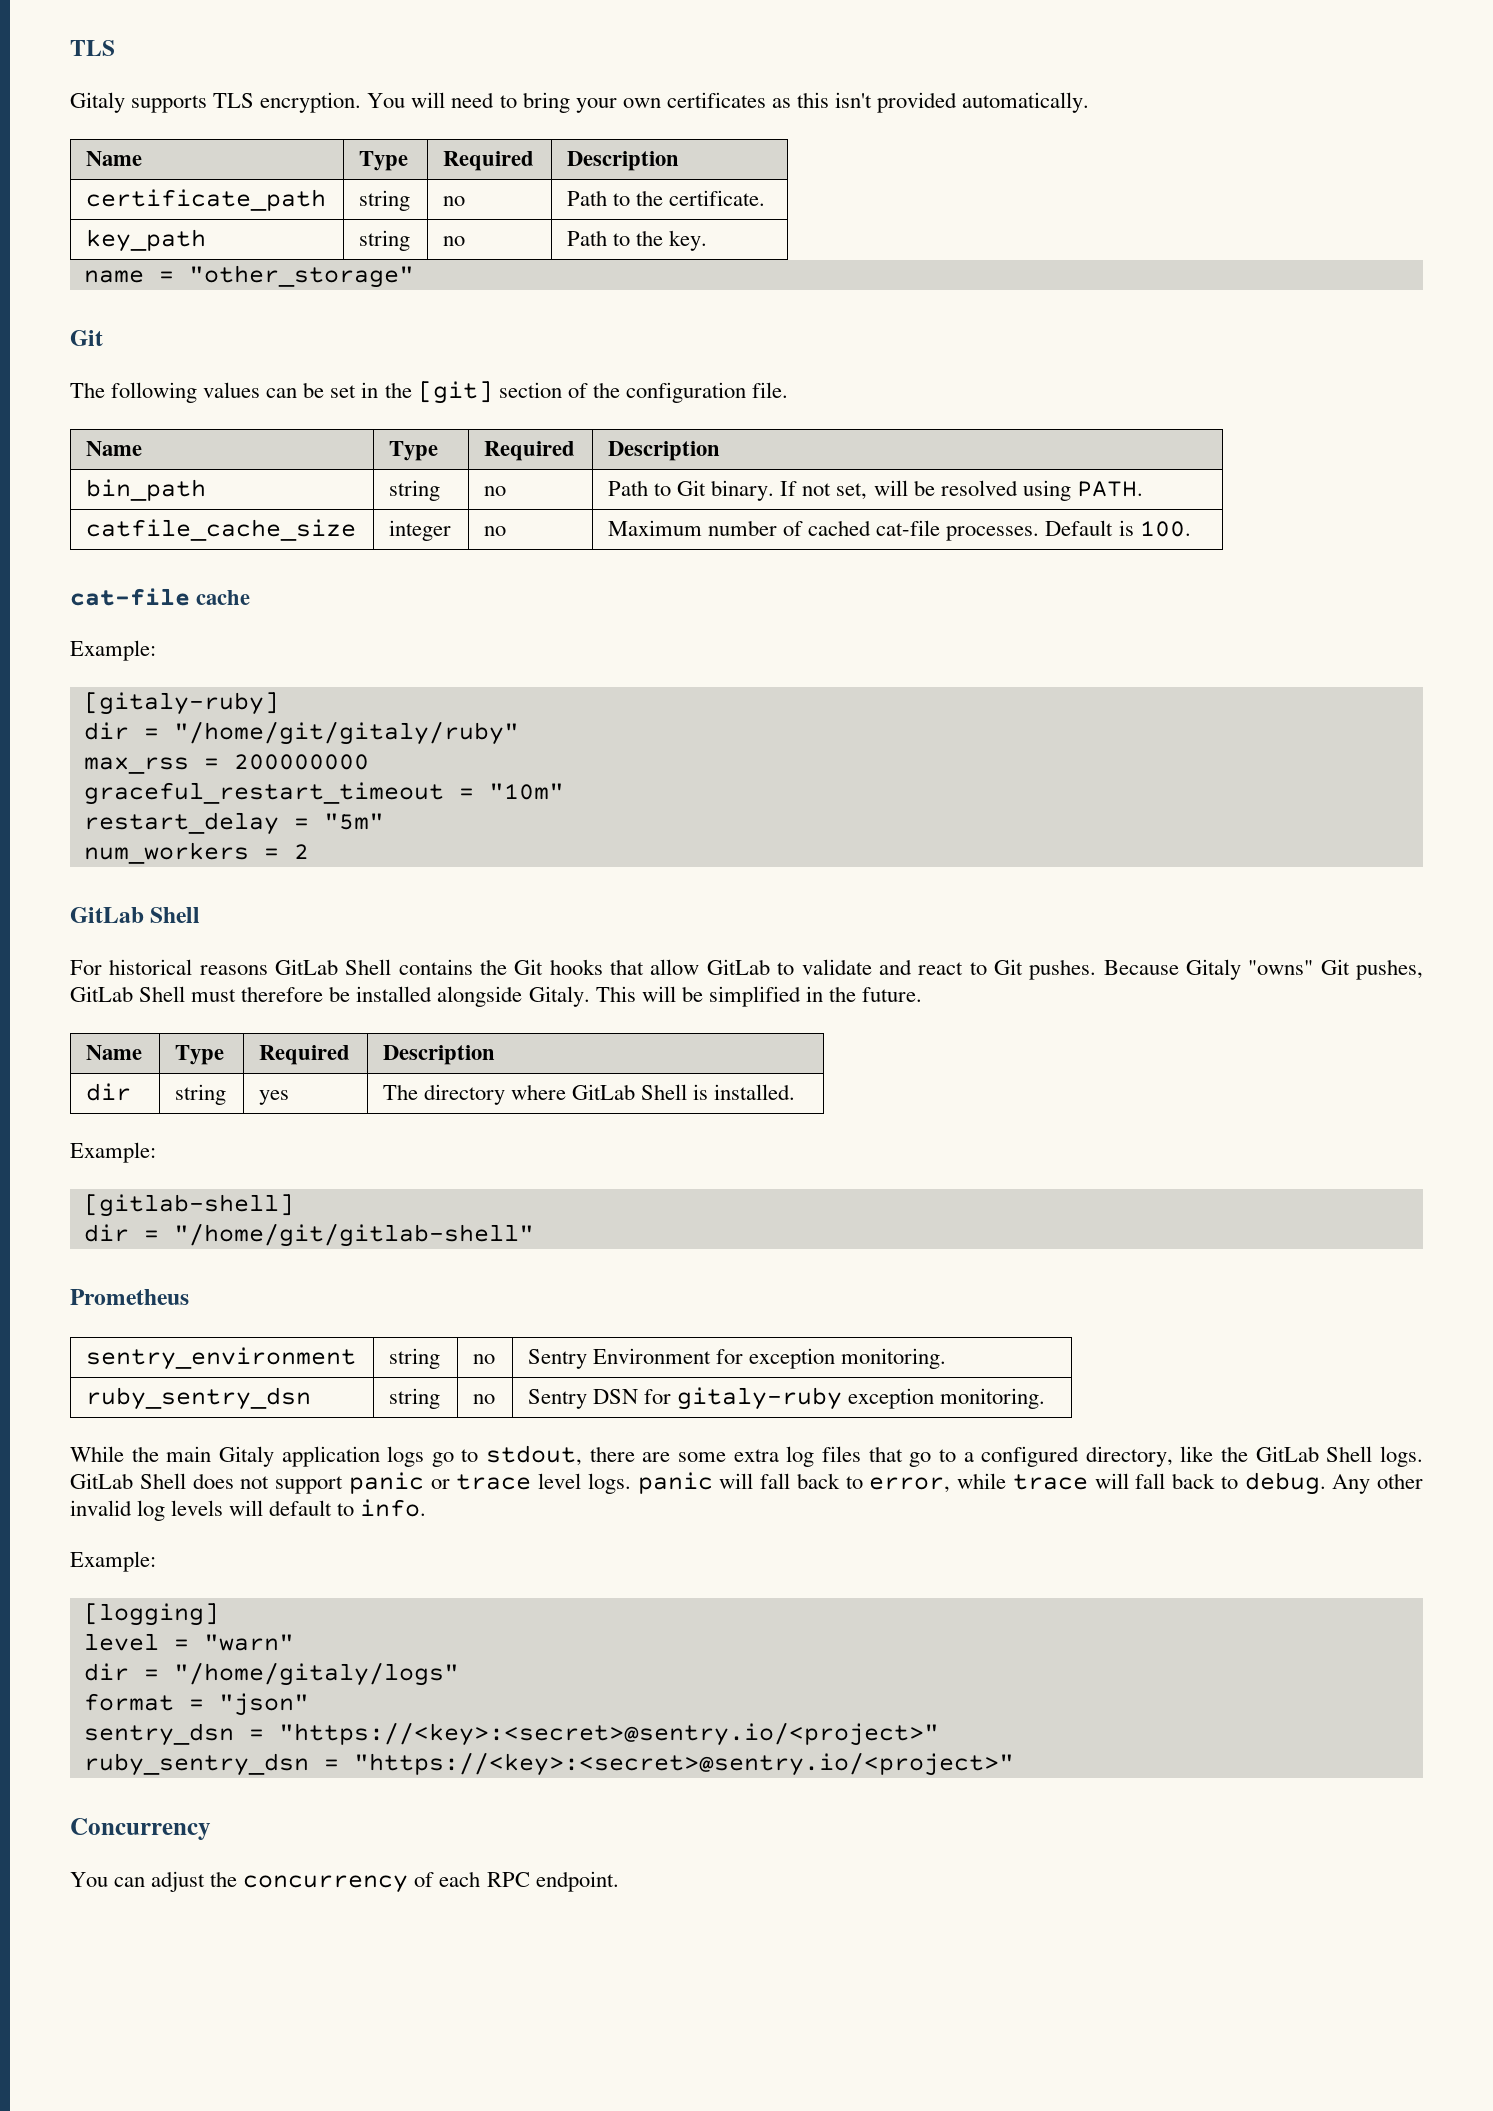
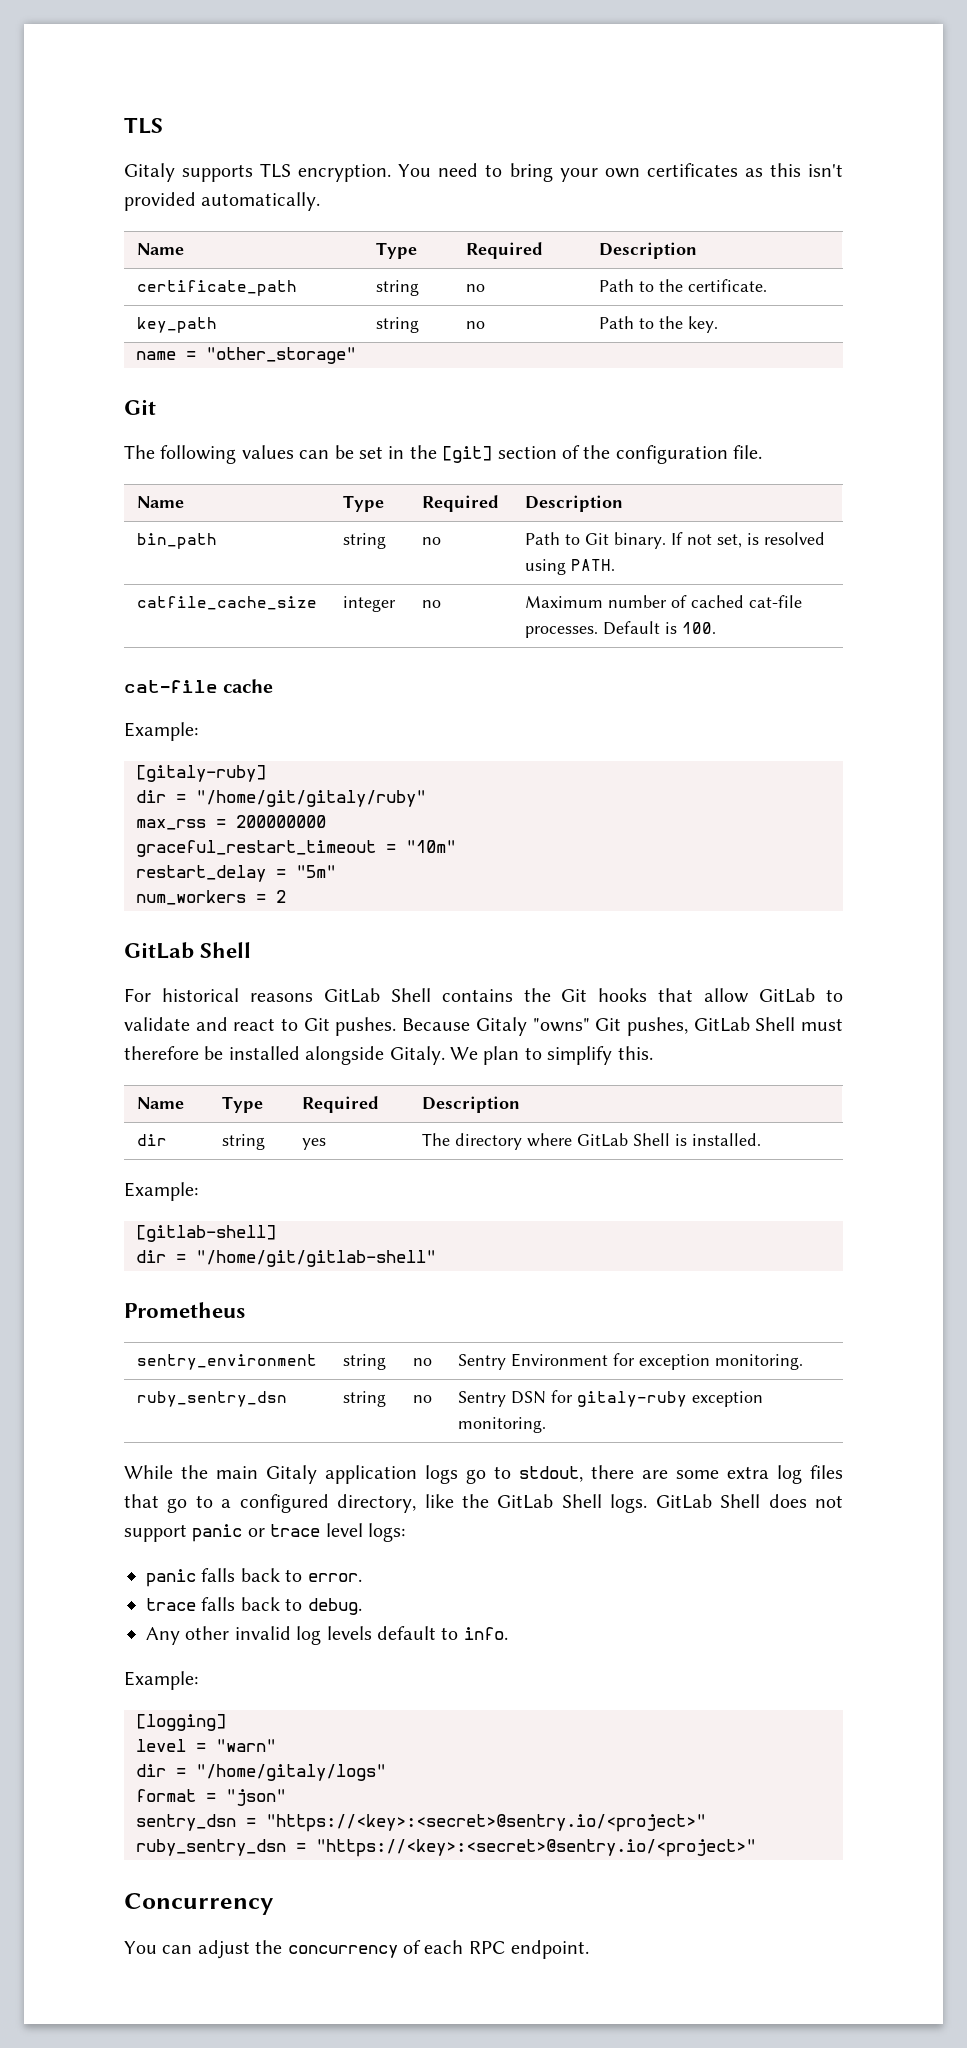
[411,92,446,108] will -> (432, 170) none
[873,480,935,496] will be -> [746,533,759,545] is
[595,986,923,1007] This will be simplified in the future. -> [450,1046,653,1065] We plan to simplify this.
[587,1472,1166,1494] logs. panic will fall back to error, while trace will fall -> [368,1523,405,1542] [146,1568,362,1587] [146,1597,236,1611] logs: // panic falls back to error. // trace falls
(1326, 1483) none -> (362, 1606) //
[229,1500,264,1516] will -> (372, 1633) none

